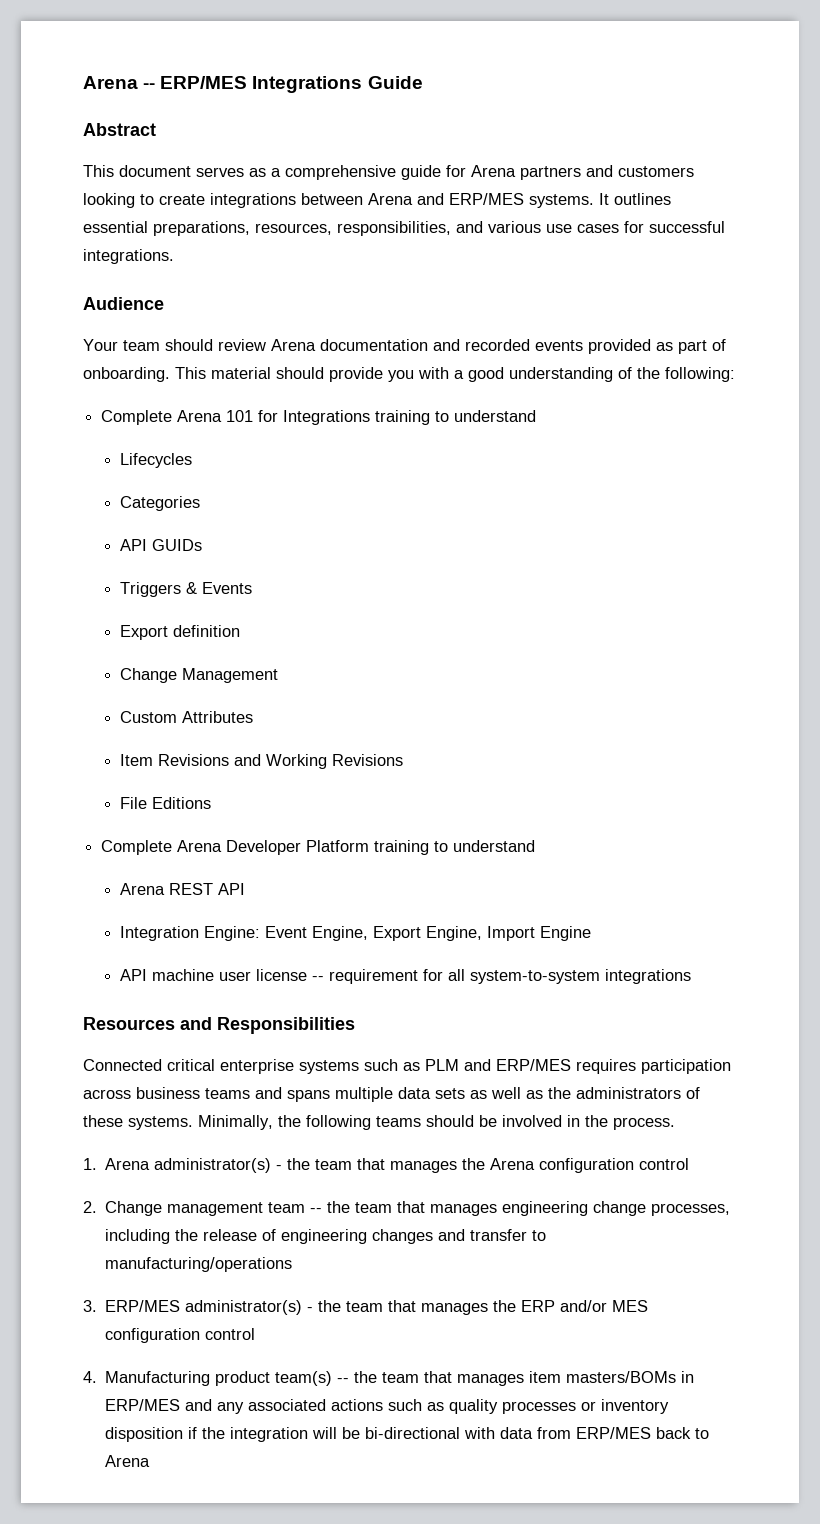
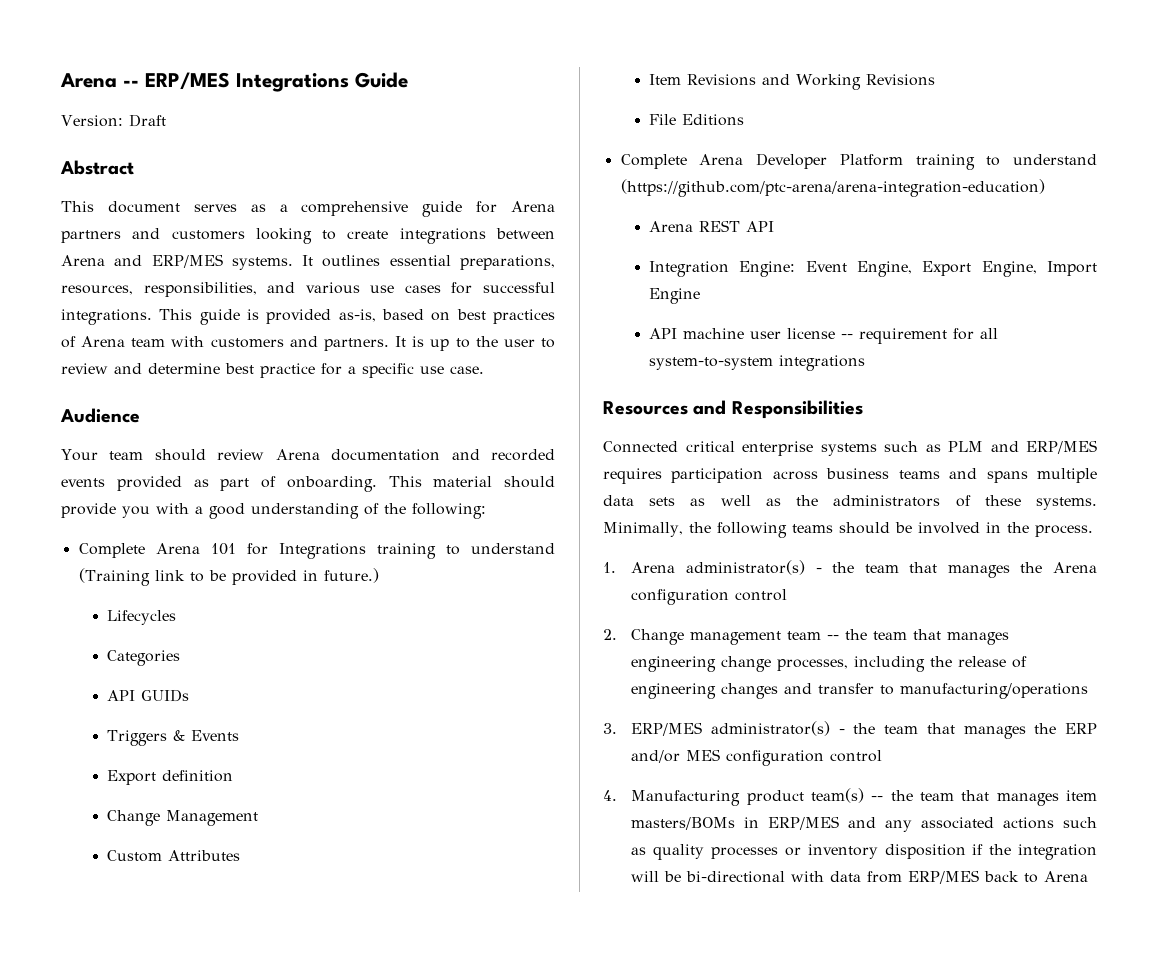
(423, 82) none -> [61,114,166,127] // Version: Draft
(174, 256) none -> [159,309,555,325] [61,336,555,351] [61,363,484,378] This guide is provided as-is, based on best practices of Arena team with customers and partners. It is up to the user to review and determine best practice for a specific use case.
(537, 416) none -> [78,568,379,586] (Training link to be provided in future.)
(536, 846) none -> [620,179,1045,197] (https://github.com/ptc-arena/arena-integration-education)

